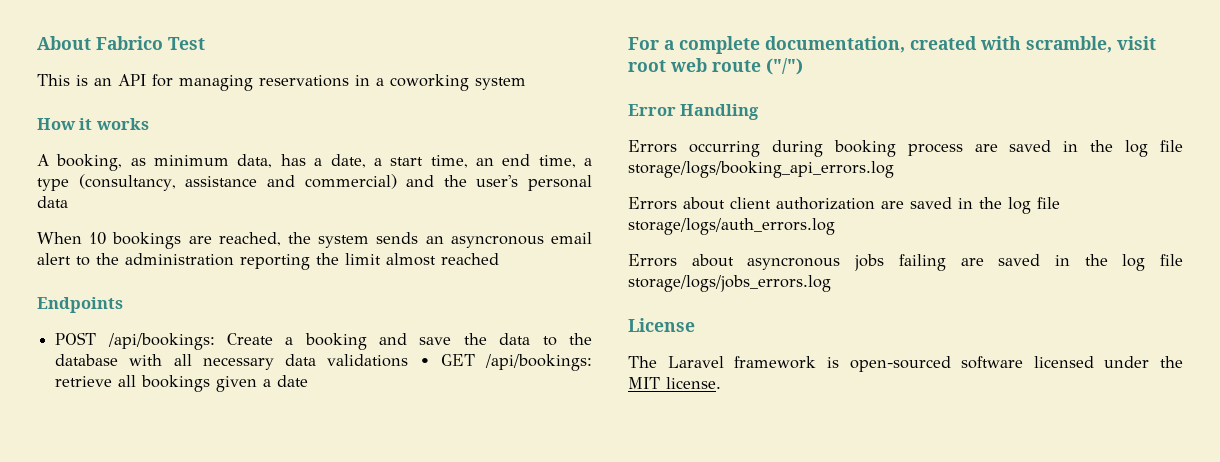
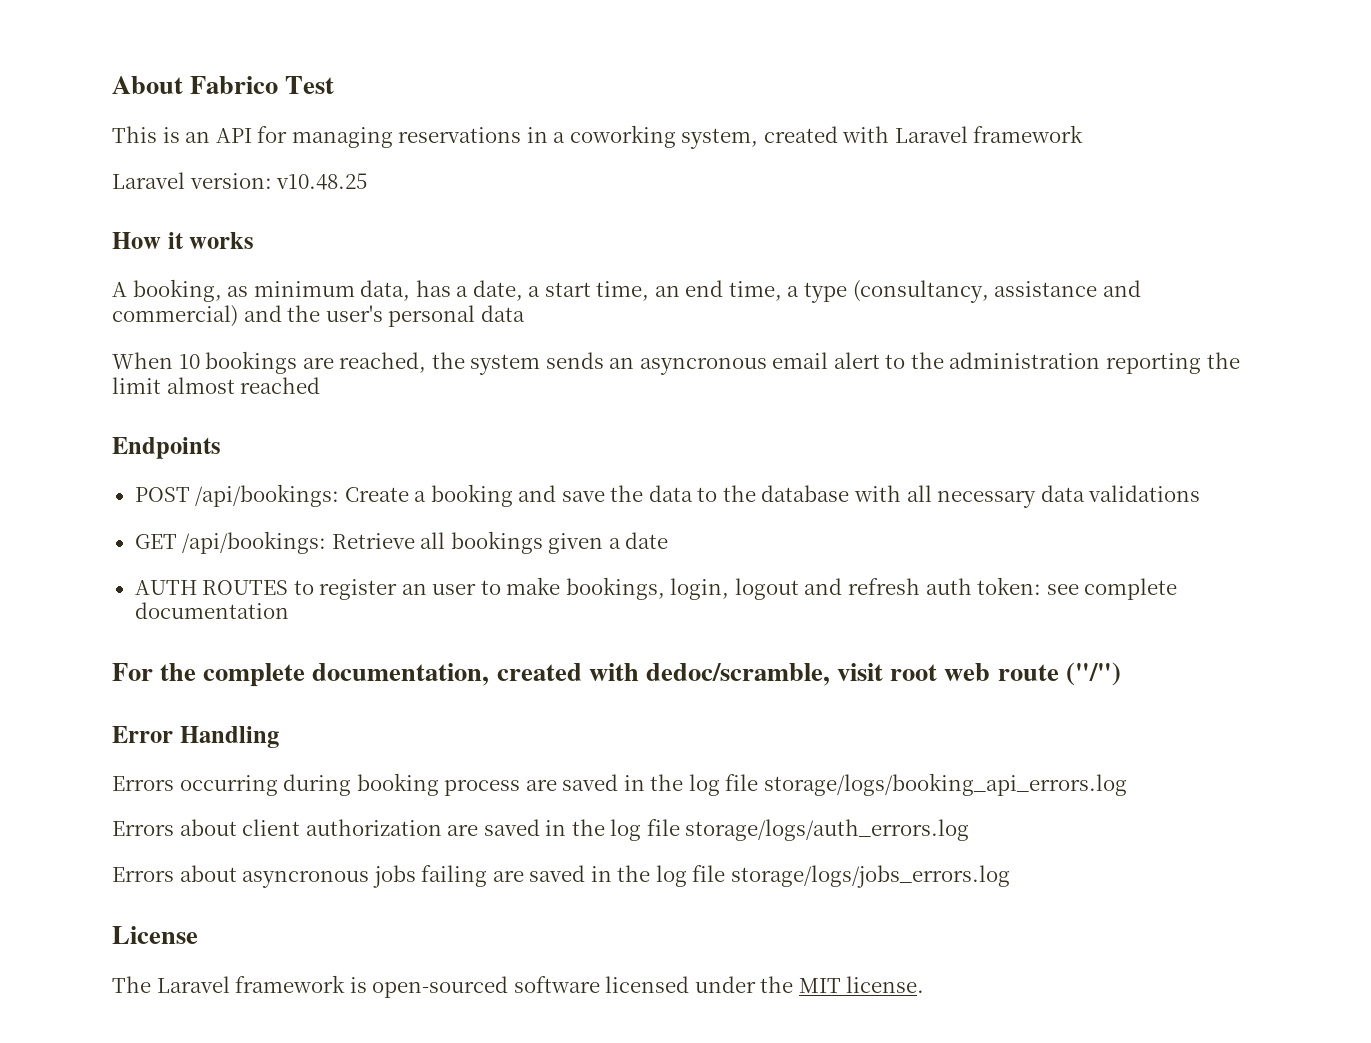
[475,77,526,90] system -> [681,125,1084,149] [112,172,368,190] system, created with Laravel framework // Laravel version: v10.48.25
[419,358,430,366] • -> (1201, 493) //
[55,376,113,387] retrieve -> [331,533,415,549] Retrieve
(309, 381) none -> [134,577,1178,600] [134,602,289,619] // AUTH ROUTES to register an user to make bookings, login, logout and refresh auth token: see complete documentation
[664,40,674,50] a -> [160,663,197,681] the
[1026,36,1112,53] scramble, -> [645,663,830,686] dedoc/scramble,

